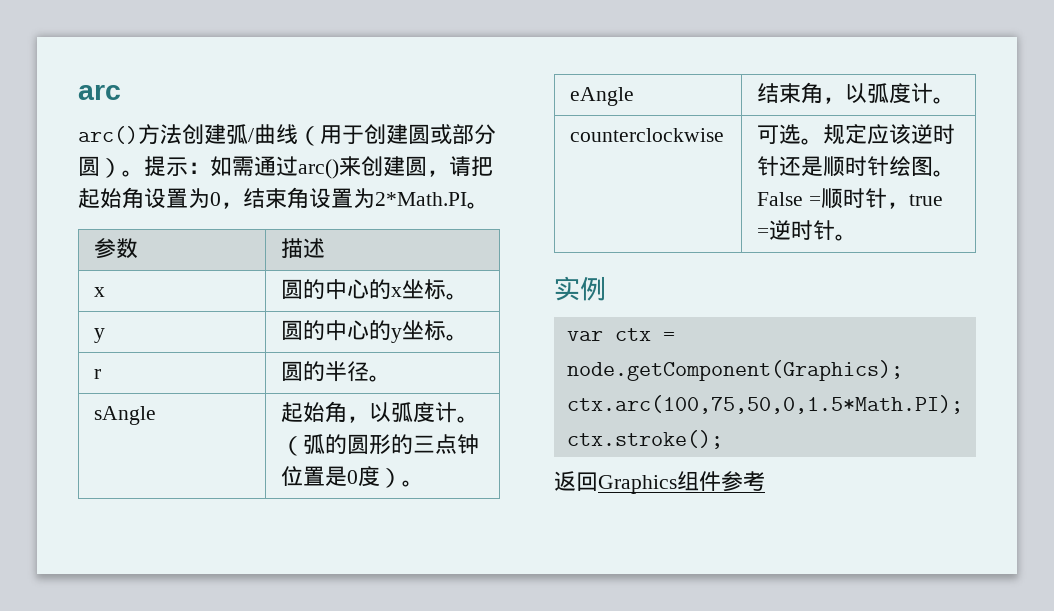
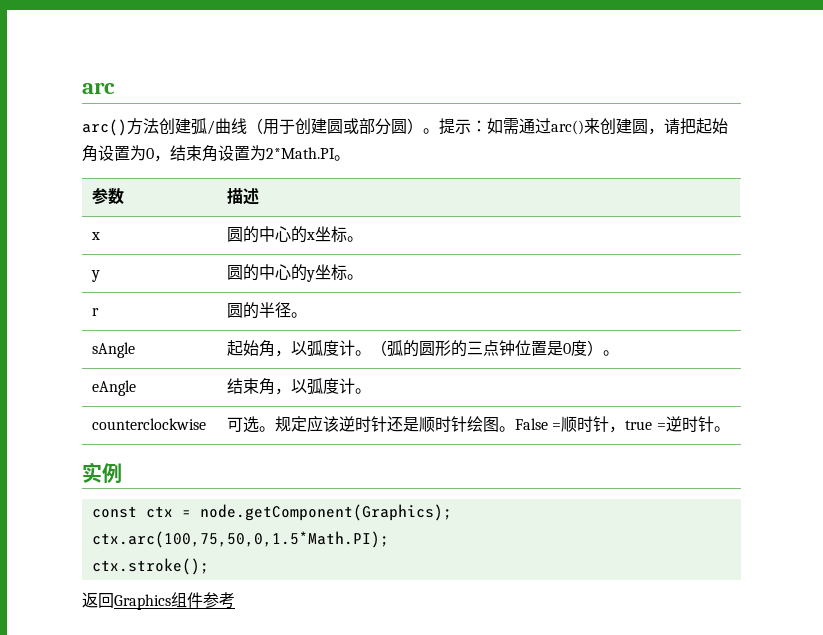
[566,331,603,341] var -> [91,506,137,518] const

